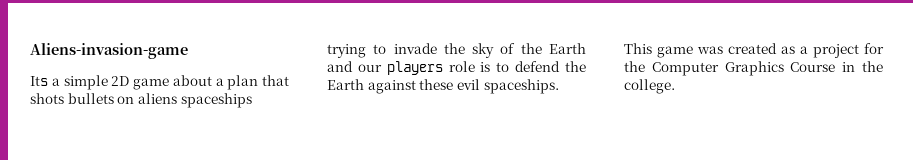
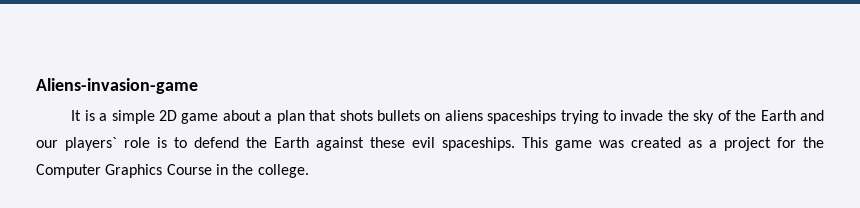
[30,76,48,86] Its -> [71,110,95,121] It is
[386,61,443,75] players -> [65,137,117,151] players`

